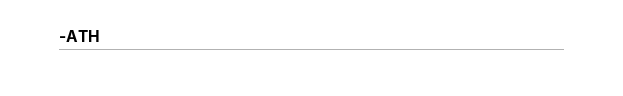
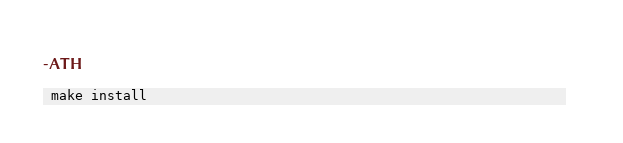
(100, 36) none -> [51,89,148,100] // make install

